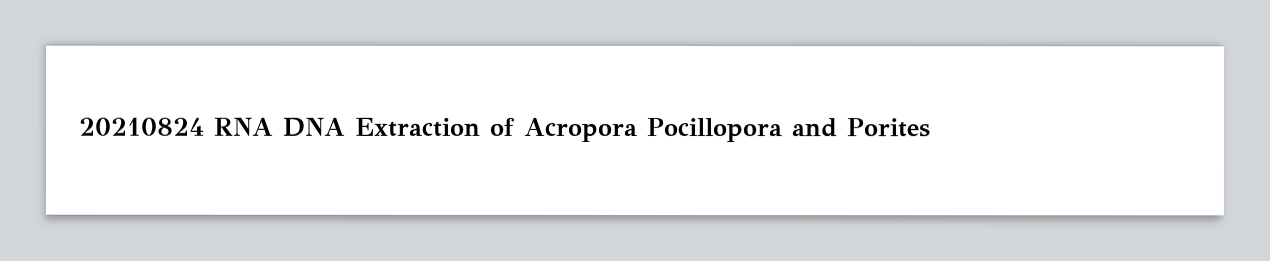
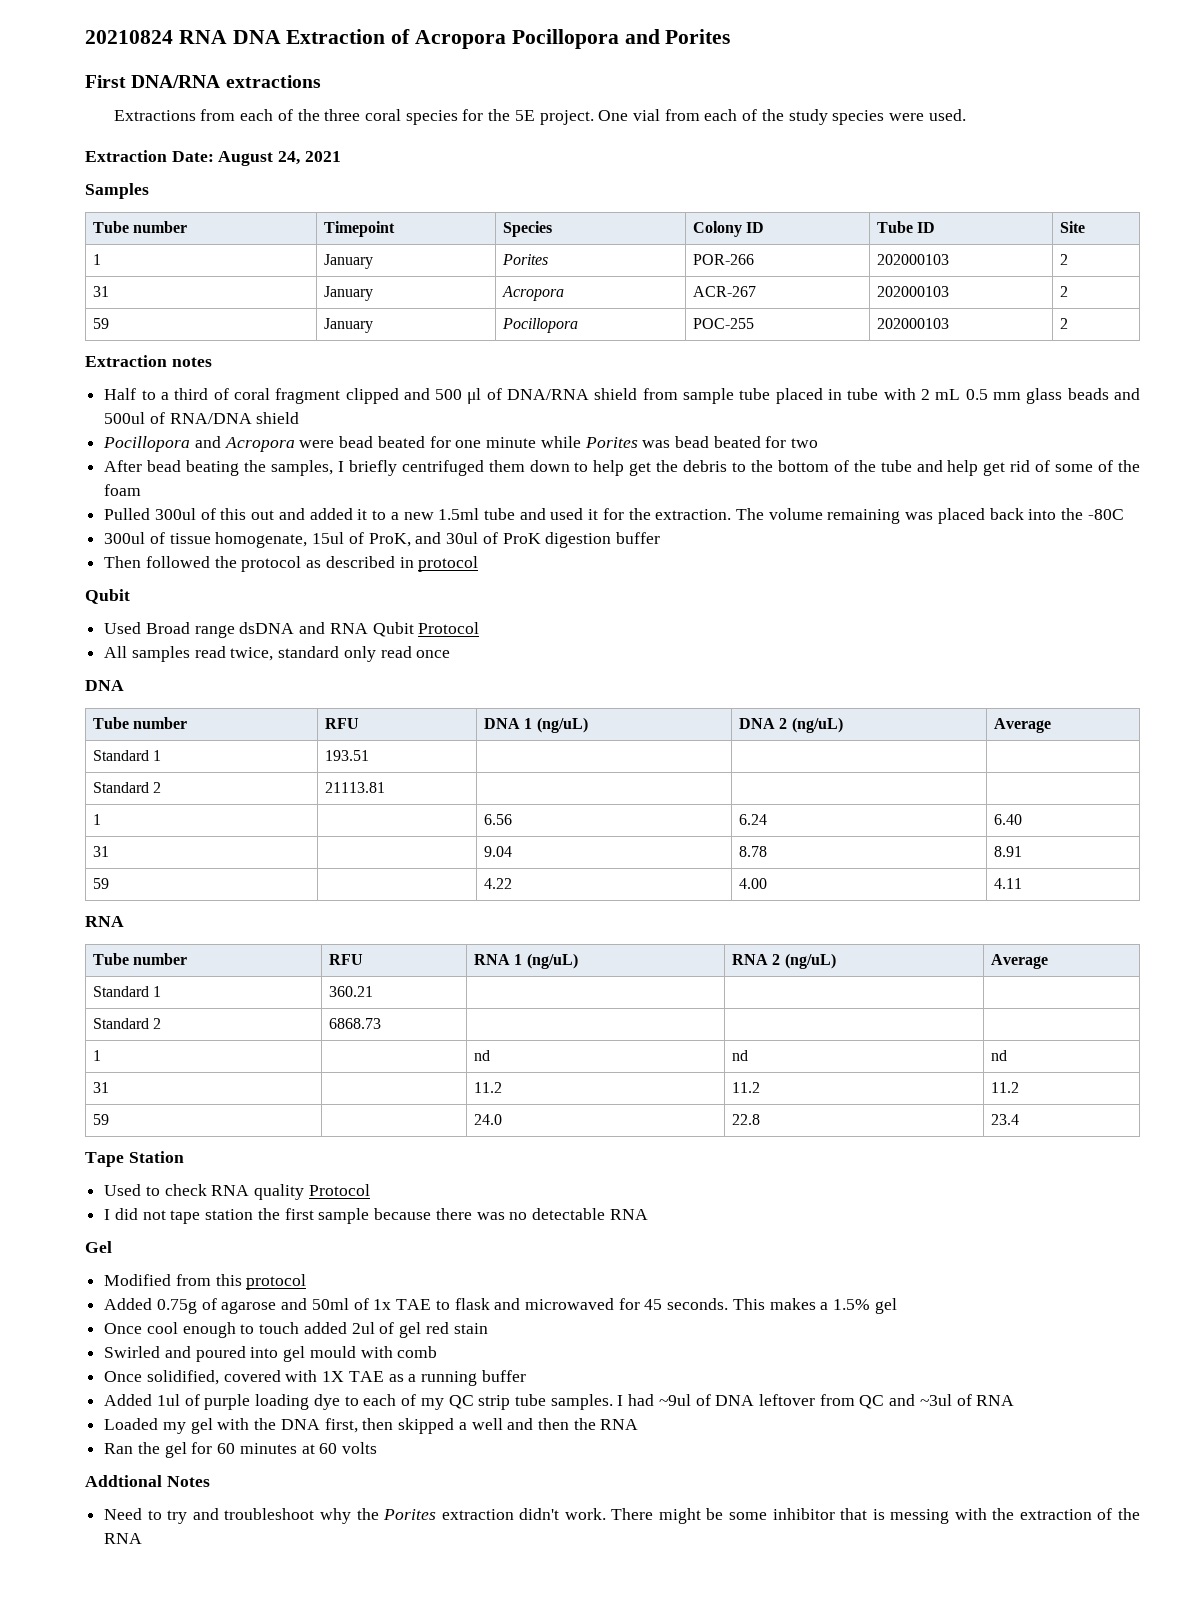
(931, 128) none -> [85,75,321,88] [113,109,966,125] [85,150,341,166] [85,183,149,199] [92,221,188,233] [323,221,395,237] [502,221,552,237] [692,221,765,237] [876,221,936,233] [1059,221,1085,233] [92,254,101,265] [323,254,373,269] [501,254,548,265] [692,254,754,265] [876,254,949,265] [1059,254,1068,265] [92,286,109,297] [323,286,373,301] [501,286,564,301] [692,286,756,297] [876,286,949,297] [1059,286,1068,297] [92,318,109,329] [323,318,373,333] [501,318,578,333] [692,318,754,329] [876,318,949,329] [1059,318,1068,329] [85,355,212,367] [104,388,1140,404] [104,412,300,424] [103,436,819,452] [104,460,1141,476] [104,484,142,496] [104,508,1124,524] [104,532,660,548] [104,556,479,572] [85,589,130,604] [104,622,480,638] [104,646,451,662] [85,680,124,691] [92,717,188,729] [324,718,359,729] [483,717,588,733] [738,717,843,733] [993,718,1051,733] [92,750,162,761] [324,750,369,761] [92,782,162,793] [324,782,385,793] [92,814,101,825] [483,814,512,825] [738,814,767,825] [993,814,1022,825] [92,846,109,857] [483,846,512,857] [738,846,767,857] [993,846,1022,857] [92,878,109,889] [483,878,512,889] [738,878,767,889] [993,878,1022,889] [85,916,124,927] [92,953,188,965] [328,954,363,965] [473,953,578,969] [731,953,836,969] [990,954,1048,969] [92,986,162,997] [328,986,373,997] [92,1018,162,1029] [328,1018,381,1029] [92,1050,101,1061] [473,1050,490,1061] [731,1050,748,1061] [990,1050,1007,1061] [92,1082,109,1093] [473,1082,502,1093] [731,1082,760,1093] [990,1082,1019,1093] [92,1114,109,1125] [473,1114,502,1125] [731,1114,760,1125] [990,1114,1019,1125] [85,1151,184,1167] [104,1184,370,1200] [104,1208,648,1224] [85,1241,112,1253] [104,1274,307,1290] [104,1298,897,1314] [104,1322,488,1338] [104,1346,438,1362] [104,1370,526,1386] [104,1394,1015,1410] [104,1418,639,1434] [104,1442,378,1458] [85,1475,210,1487] [104,1508,1141,1524] [104,1533,143,1544] // First DNA/RNA extractions // Extractions from each of the three coral species for the 5E project. One vial from each of the study species were used. // Extraction Date: August 24, 2021 // Samples // Tube number | Timepoint | Species | Colony ID | Tube ID | Site // 1 | January | Porites | POR-266 | 202000103 | 2 // 31 | January | Acropora | ACR-267 | 202000103 | 2 // 59 | January | Pocillopora | POC-255 | 202000103 | 2 // Extraction notes // Half to a third of coral fragment clipped and 500 μl of DNA/RNA shield from sample tube placed in tube with 2 mL 0.5 mm glass beads and 500ul of RNA/DNA shield // Pocillopora and Acropora were bead beated for one minute while Porites was bead beated for two // After bead beating the samples, I briefly centrifuged them down to help get the debris to the bottom of the tube and help get rid of some of the foam // Pulled 300ul of this out and added it to a new 1.5ml tube and used it for the extraction. The volume remaining was placed back into the -80C // 300ul of tissue homogenate, 15ul of ProK, and 30ul of ProK digestion buffer // Then followed the protocol as described in protocol // Qubit // Used Broad range dsDNA and RNA Qubit Protocol // All samples read twice, standard only read once // DNA // Tube number | RFU | DNA 1 (ng/uL) | DNA 2 (ng/uL) | Average // Standard 1 | 193.51 | | | // Standard 2 | 21113.81 | | | // 1 | | 6.56 | 6.24 | 6.40 // 31 | | 9.04 | 8.78 | 8.91 // 59 | | 4.22 | 4.00 | 4.11 // RNA // Tube number | RFU | RNA 1 (ng/uL) | RNA 2 (ng/uL) | Average // Standard 1 | 360.21 | | | // Standard 2 | 6868.73 | | | // 1 | | nd | nd | nd // 31 | | 11.2 | 11.2 | 11.2 // 59 | | 24.0 | 22.8 | 23.4 // Tape Station // Used to check RNA quality Protocol // I did not tape station the first sample because there was no detectable RNA // Gel // Modified from this protocol // Added 0.75g of agarose and 50ml of 1x TAE to flask and microwaved for 45 seconds. This makes a 1.5% gel // Once cool enough to touch added 2ul of gel red stain // Swirled and poured into gel mould with comb // Once solidified, covered with 1X TAE as a running buffer // Added 1ul of purple loading dye to each of my QC strip tube samples. I had ~9ul of DNA leftover from QC and ~3ul of RNA // Loaded my gel with the DNA first, then skipped a well and then the RNA // Ran the gel for 60 minutes at 60 volts // Addtional Notes // Need to try and troubleshoot why the Porites extraction didn't work. There might be some inhibitor that is messing with the extraction of the RNA

